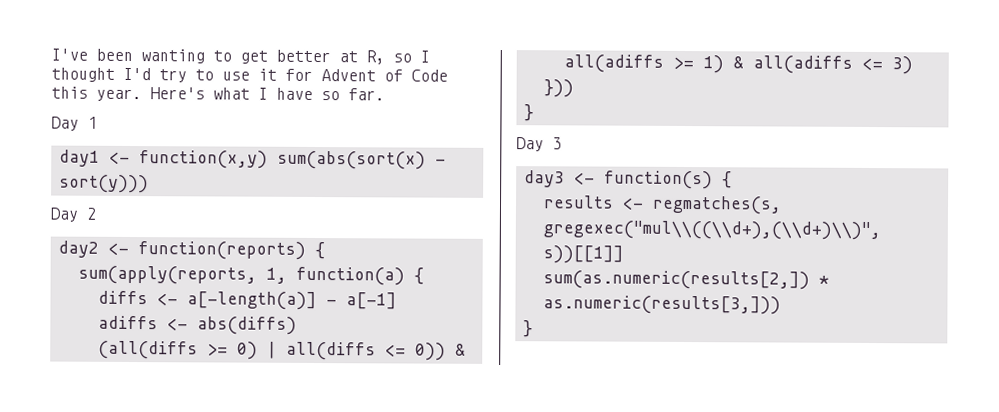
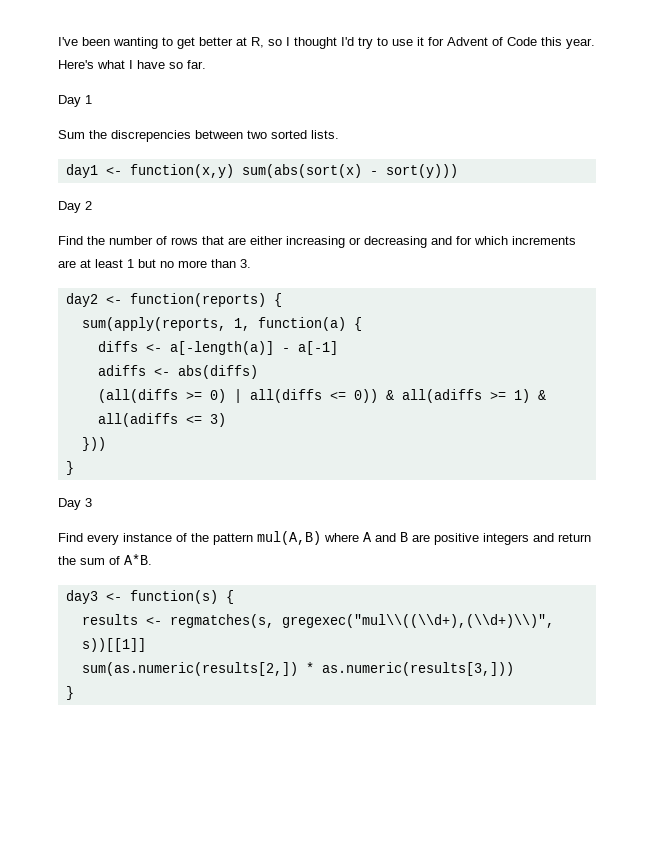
(97, 122) none -> [58,130,339,142] // Sum the discrepencies between two sorted lists.
(96, 213) none -> [58,236,576,248] [58,259,251,268] // Find the number of rows that are either increasing or decreasing and for which increments are at least 1 but no more than 3.
(562, 143) none -> [58,531,591,545] [58,554,152,565] // Find every instance of the pattern mul(A,B) where A and B are positive integers and return the sum of A*B.

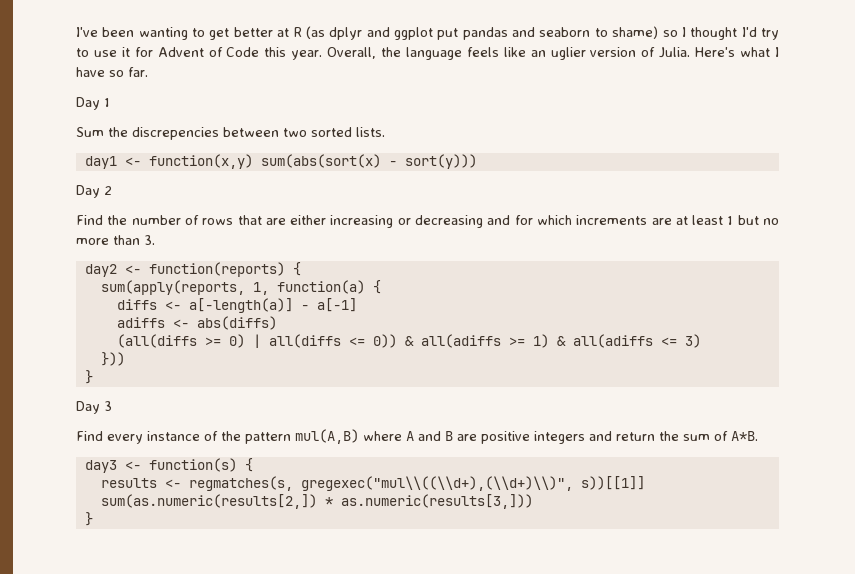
[251,37,264,48] R, -> [293,26,659,40] R (as dplyr and ggplot put pandas and seaborn to shame)
(595, 43) none -> [327,47,691,60] Overall, the language feels like an uglier version of Julia.

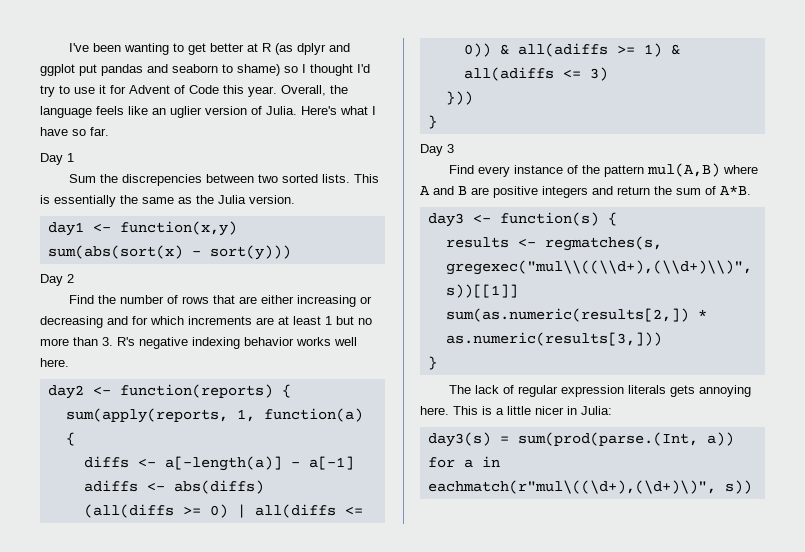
(385, 132) none -> [354,174,380,183] [40,195,295,207] This is essentially the same as the Julia version.
(155, 240) none -> [117,337,357,349] [40,358,69,367] R's negative indexing behavior works well here.
(93, 519) none -> [449,385,752,397] [420,406,612,415] [427,432,734,447] [427,456,500,468] [427,480,752,494] // The lack of regular expression literals gets annoying here. This is a little nicer in Julia: // day3(s) = sum(prod(parse.(Int, a)) for a in eachmatch(r"mul\((\d+),(\d+)\)", s))

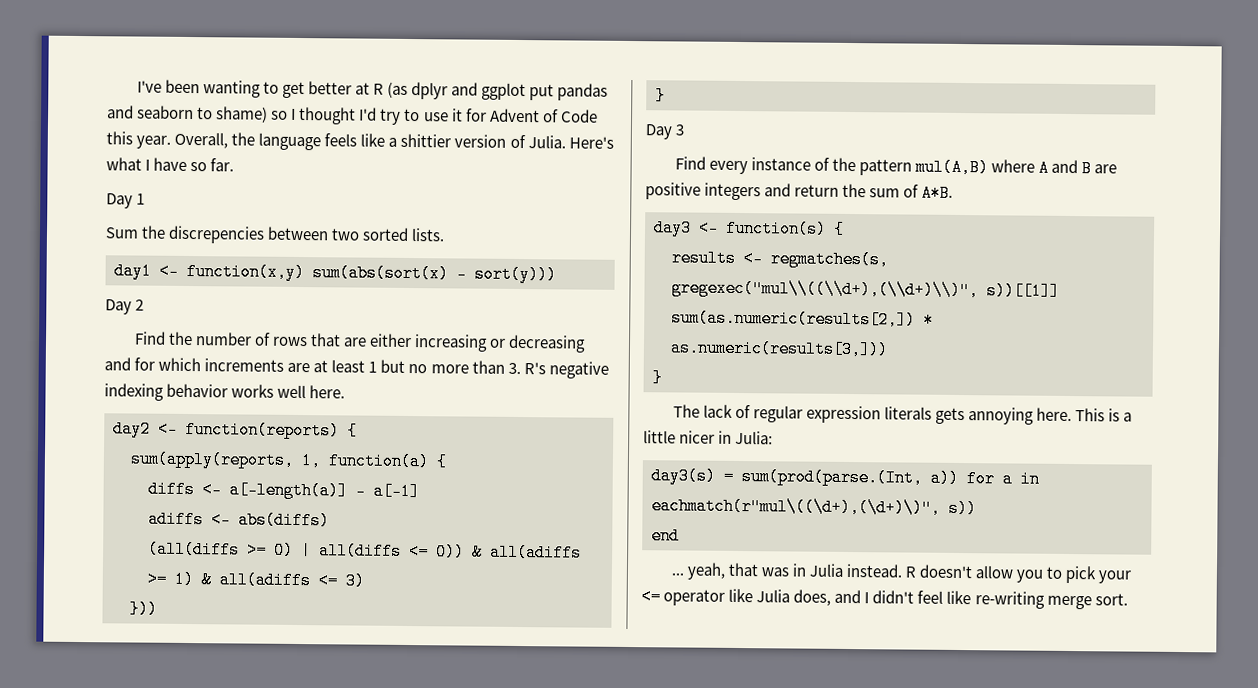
[152,106,202,118] an uglier -> [388,133,452,148] a shittier
[354,174,380,183] [40,195,295,207] This is essentially the same as the Julia version. -> (446, 235) none
(752, 487) none -> [651,527,680,545] [670,562,1132,584] [641,588,1128,610] // end // ... yeah, that was in Julia instead. R doesn't allow you to pick your <= operator like Julia does, and I didn't feel like re-writing merge sort.

